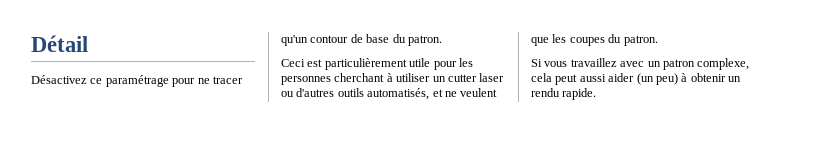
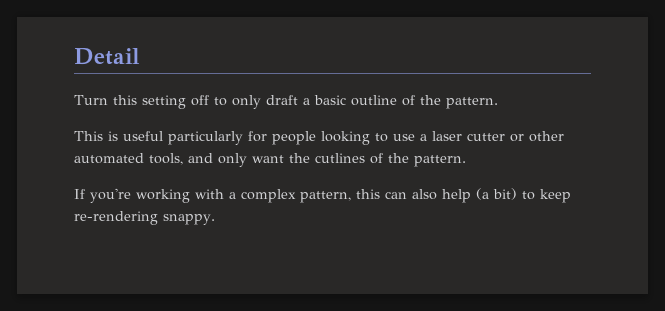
[31,35,88,52] [31,75,243,87] [281,34,442,46] [281,58,473,70] [281,73,505,85] [281,88,498,100] [531,34,658,46] [531,58,750,70] [531,73,741,85] [531,88,597,100] Détail // Désactivez ce paramétrage pour ne tracer qu'un contour de base du patron. // Ceci est particulièrement utile pour les personnes cherchant à utiliser un cutter laser ou d'autres outils automatisés, et ne veulent que les coupes du patron. // Si vous travaillez avec un patron complexe, cela peut aussi aider (un peu) à obtenir un rendu rapide. -> [74,48,140,65] [74,95,498,109] [74,131,564,145] [74,153,466,167] [74,188,571,203] [74,211,215,225] Detail // Turn this setting off to only draft a basic outline of the pattern. // This is useful particularly for people looking to use a laser cutter or other automated tools, and only want the cutlines of the pattern. // If you're working with a complex pattern, this can also help (a bit) to keep re-rendering snappy.

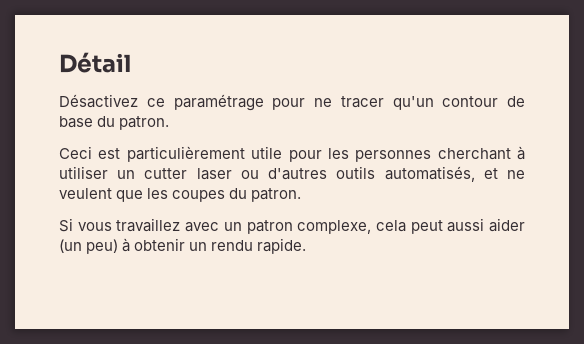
[74,48,140,65] [74,95,498,109] [74,131,564,145] [74,153,466,167] [74,188,571,203] [74,211,215,225] Detail // Turn this setting off to only draft a basic outline of the pattern. // This is useful particularly for people looking to use a laser cutter or other automated tools, and only want the cutlines of the pattern. // If you're working with a complex pattern, this can also help (a bit) to keep re-rendering snappy. -> [59,52,131,73] [59,94,525,111] [59,116,170,130] [59,146,525,162] [59,166,525,182] [59,188,302,202] [59,218,525,234] [59,238,307,254] Détail // Désactivez ce paramétrage pour ne tracer qu'un contour de base du patron. // Ceci est particulièrement utile pour les personnes cherchant à utiliser un cutter laser ou d'autres outils automatisés, et ne veulent que les coupes du patron. // Si vous travaillez avec un patron complexe, cela peut aussi aider (un peu) à obtenir un rendu rapide.

